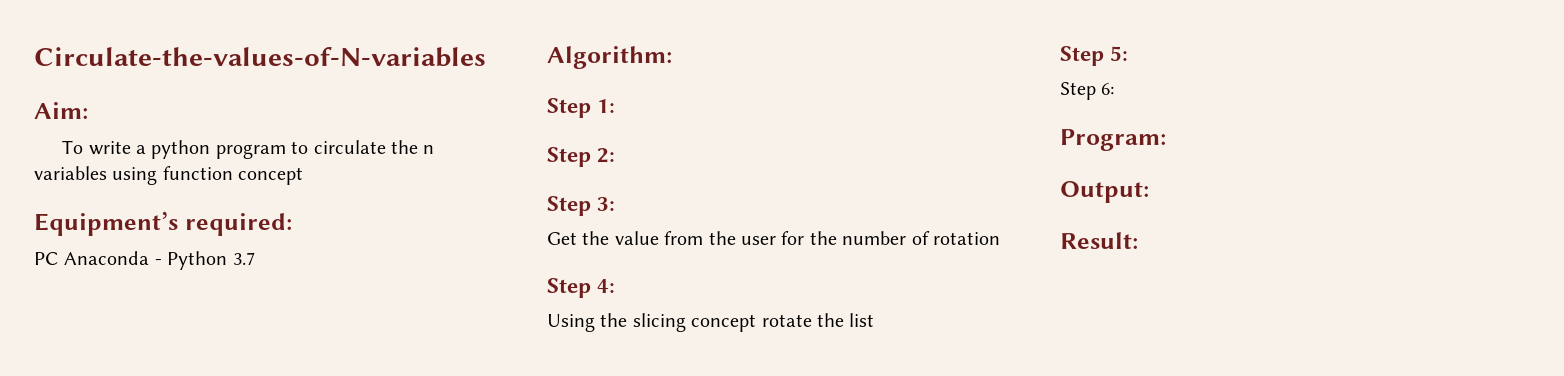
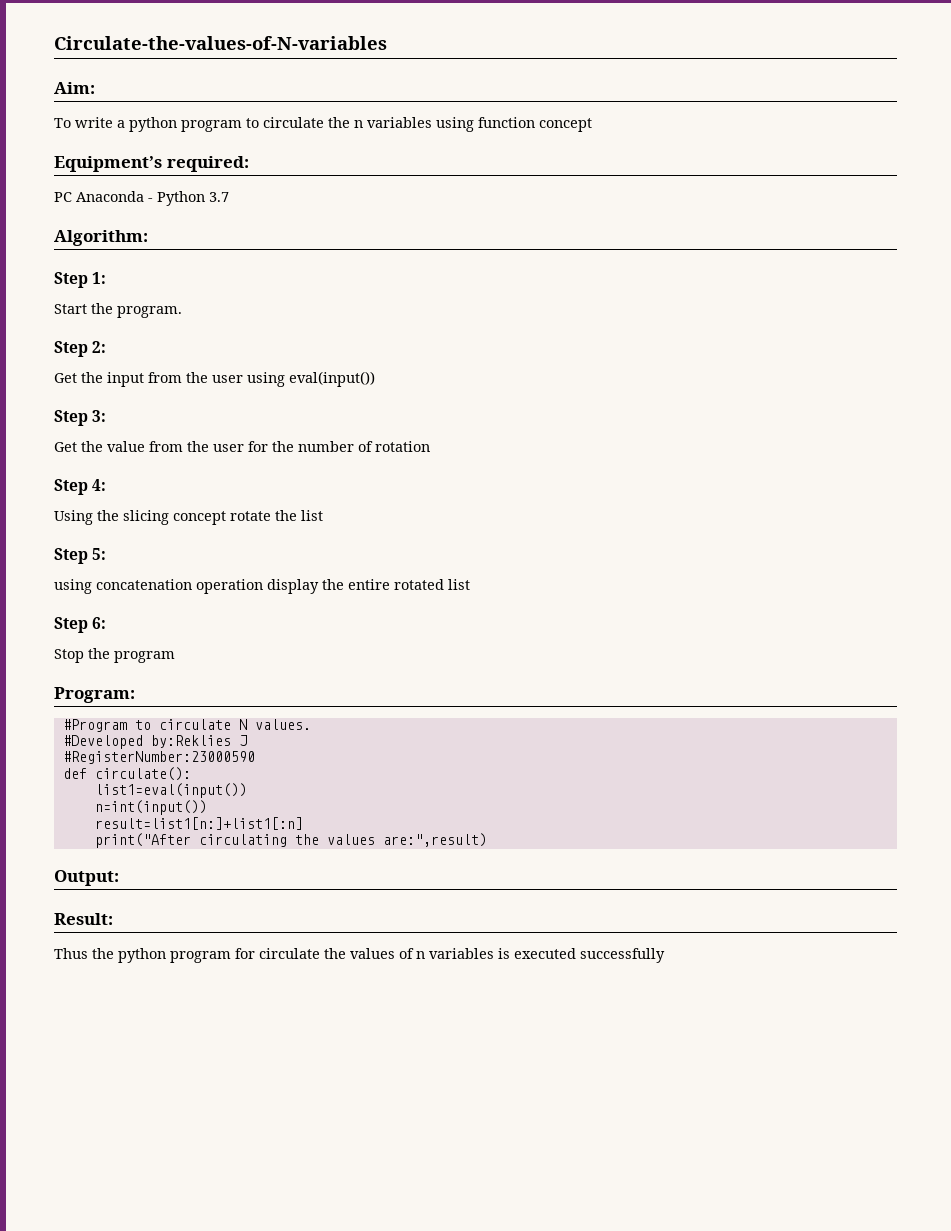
(616, 106) none -> [54,303,182,318] // Start the program.
(616, 155) none -> [54,371,375,387] // Get the input from the user using eval(input())
[1060,82,1115,100] [1060,129,1166,151] [1060,181,1149,203] [1060,232,1138,249] Step 6: // Program: // Output: // Result: -> [54,579,470,594] [54,617,107,633] [54,648,175,663] [54,687,135,703] [62,719,311,732] [62,735,247,749] [62,751,255,764] [62,767,191,781] [94,783,247,798] [94,800,207,815] [94,817,303,830] [94,833,487,848] [54,870,119,886] [54,913,113,925] [54,948,665,963] using concatenation operation display the entire rotated list // Step 6: // Stop the program // Program: // #Program to circulate N values. // #Developed by:Reklies J // #RegisterNumber:23000590 // def circulate(): // list1=eval(input()) // n=int(input()) // result=list1[n:]+list1[:n] // print("After circulating the values are:",result) // Output: // Result: // Thus the python program for circulate the values of n variables is executed successfully

